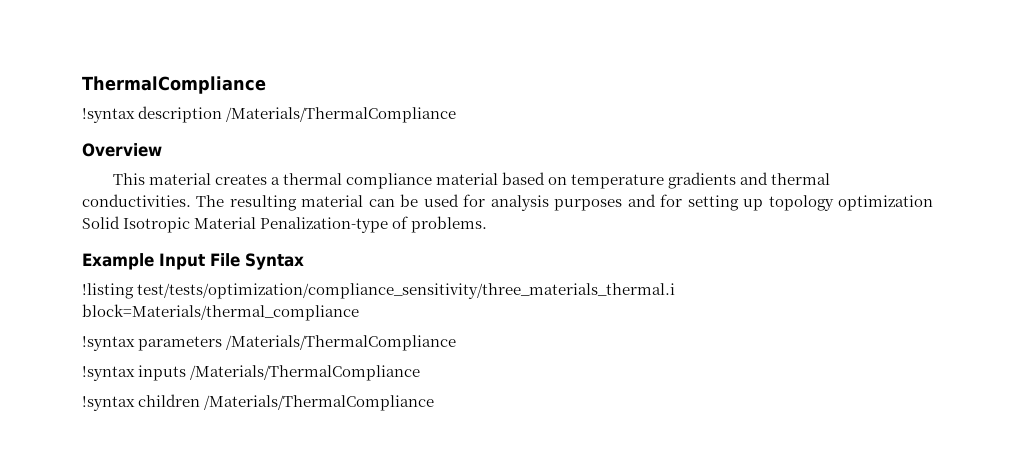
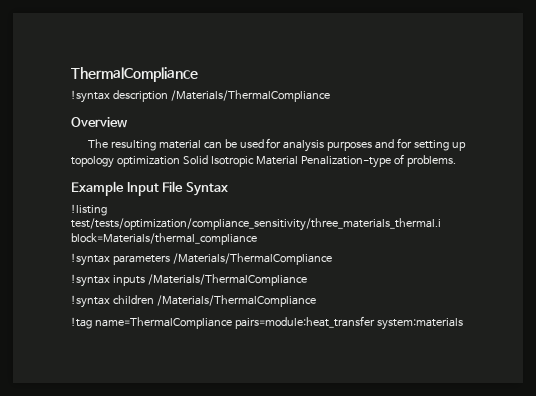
[112,172,831,189] [82,194,191,207] This material creates a thermal compliance material based on temperature gradients and thermal conductivities. -> (128, 122) none
(435, 403) none -> [71,316,463,330] // !tag name=ThermalCompliance pairs=module:heat_transfer system:materials

